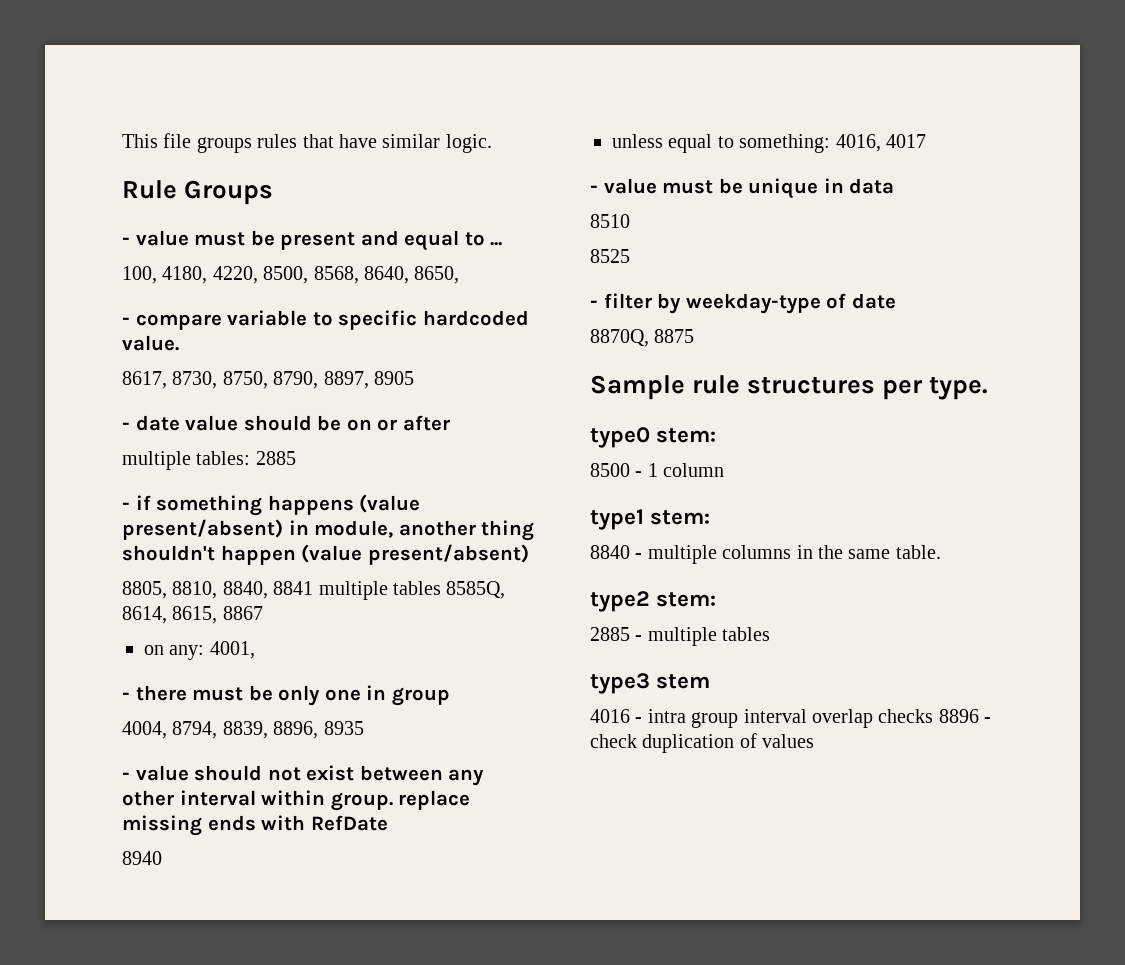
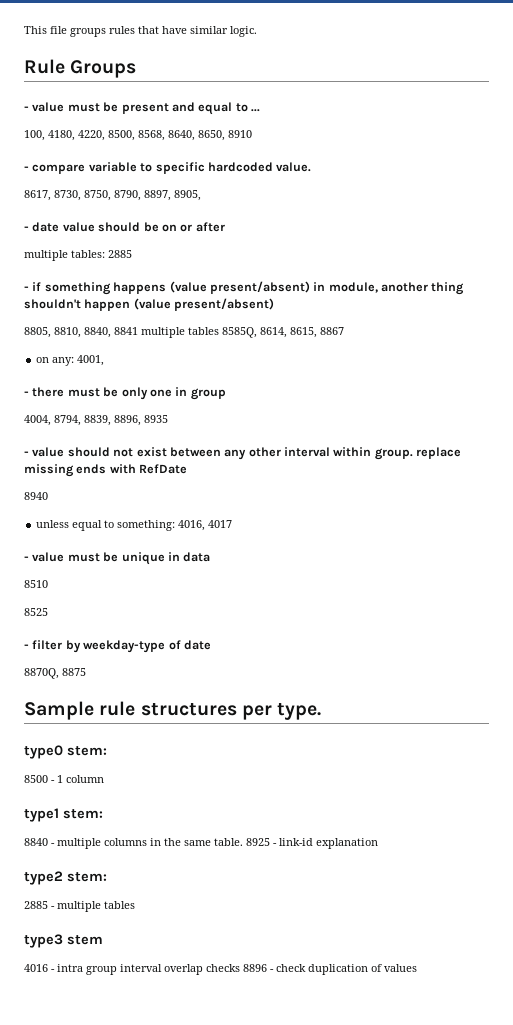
(460, 275) none -> [228,130,252,138] 8910
[374,371,414,385] 8905 -> [174,190,201,201] 8905,
(941, 552) none -> [246,838,378,849] 8925 - link-id explanation

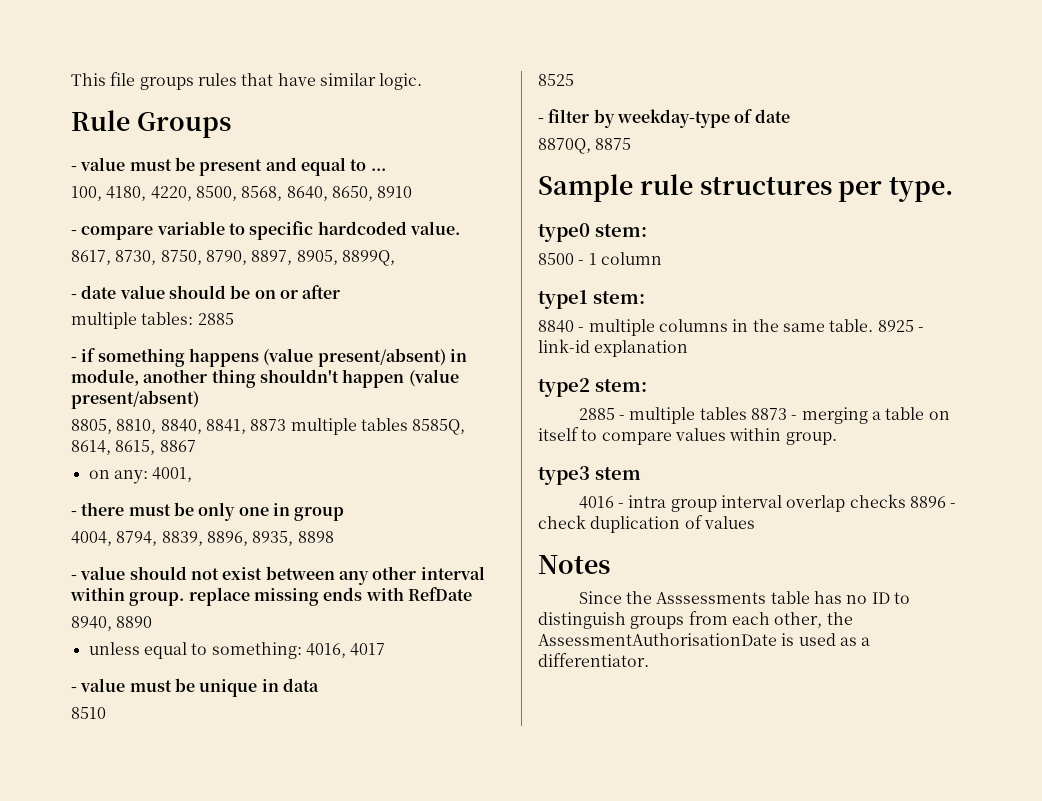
(201, 195) none -> [341,250,395,266] 8899Q,
[114,327,138,335] 8841 -> [205,419,287,434] 8841, 8873
[144,415,168,423] 8935 -> [252,531,334,546] 8935, 8898
[24,492,48,500] 8940 -> [71,616,153,631] 8940, 8890
(135, 905) none -> [751,407,950,424] [538,427,837,445] 8873 - merging a table on itself to compare values within group.
(417, 968) none -> [538,555,610,574] [578,591,911,604] [538,611,853,629] [538,633,871,646] [538,653,649,667] // Notes // Since the Asssessments table has no ID to distinguish groups from each other, the AssessmentAuthorisationDate is used as a differentiator.

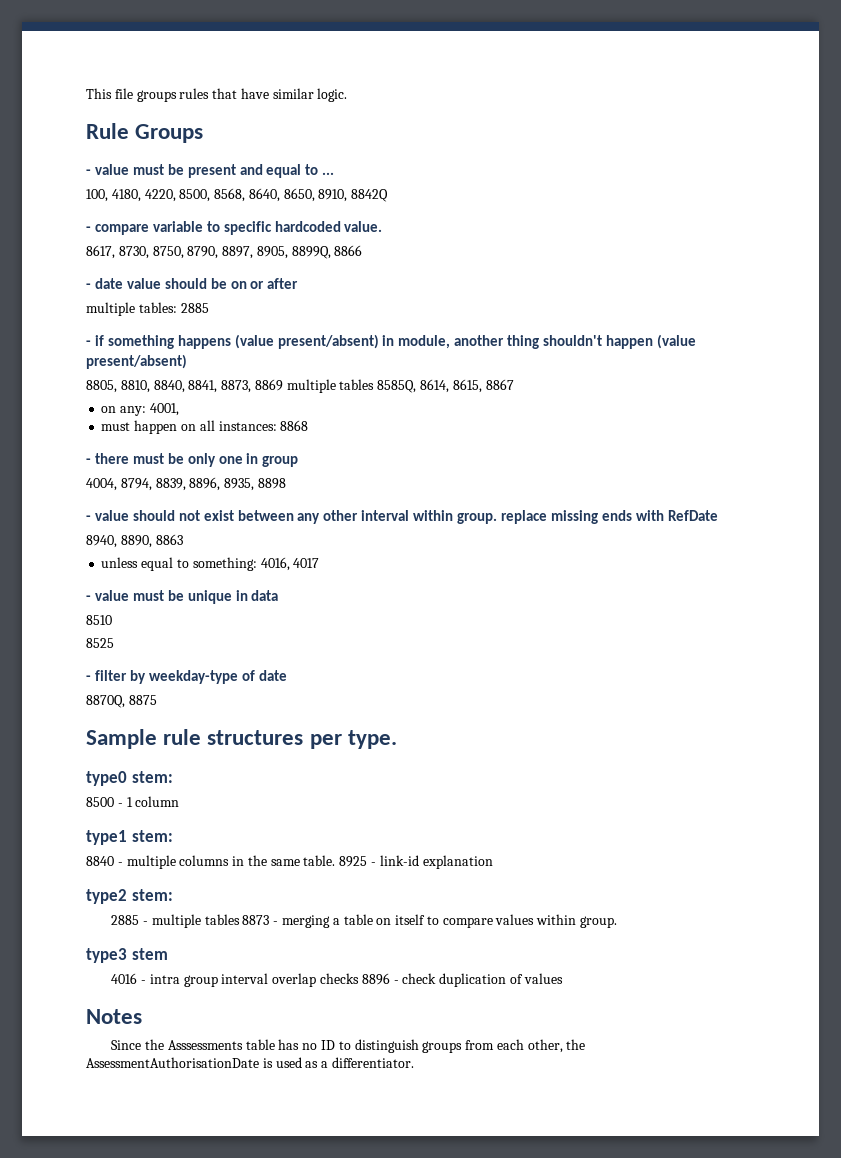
[377,186,413,198] 8910 -> [318,189,389,202] 8910, 8842Q
(395, 258) none -> [334,245,363,256] 8866
[250,419,287,431] 8873 -> [221,379,283,393] 8873, 8869
(193, 474) none -> [101,420,309,434] // must happen on all instances: 8868
[116,616,153,628] 8890 -> [120,534,183,548] 8890, 8863

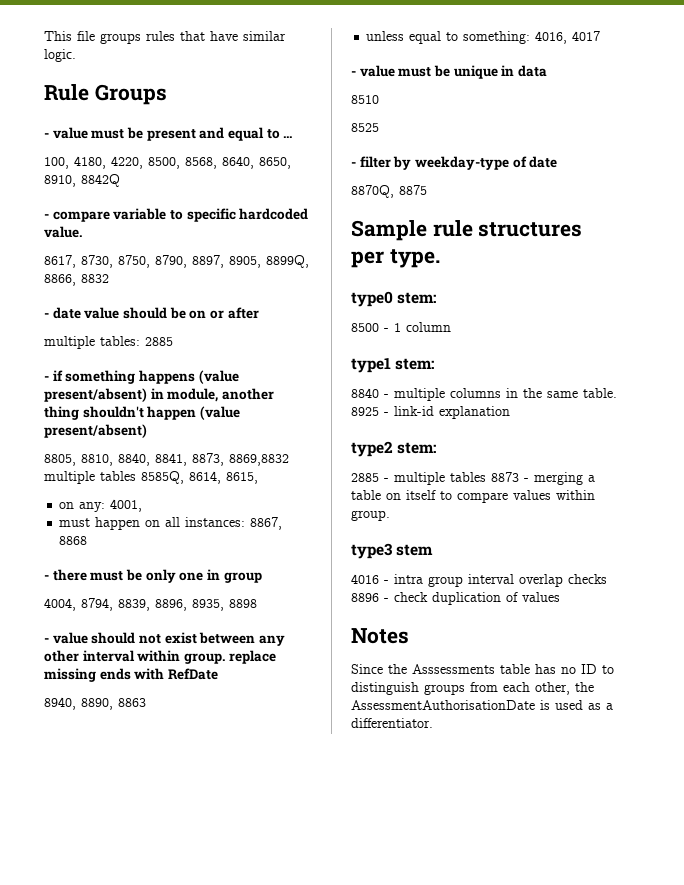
[334,245,363,256] 8866 -> [44,274,109,286] 8866, 8832
[254,379,283,391] 8869 -> [229,454,289,466] 8869,8832
[485,379,514,390] 8867 -> (258, 478) none
(277, 426) none -> [250,517,283,530] 8867,

